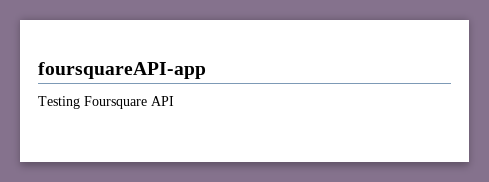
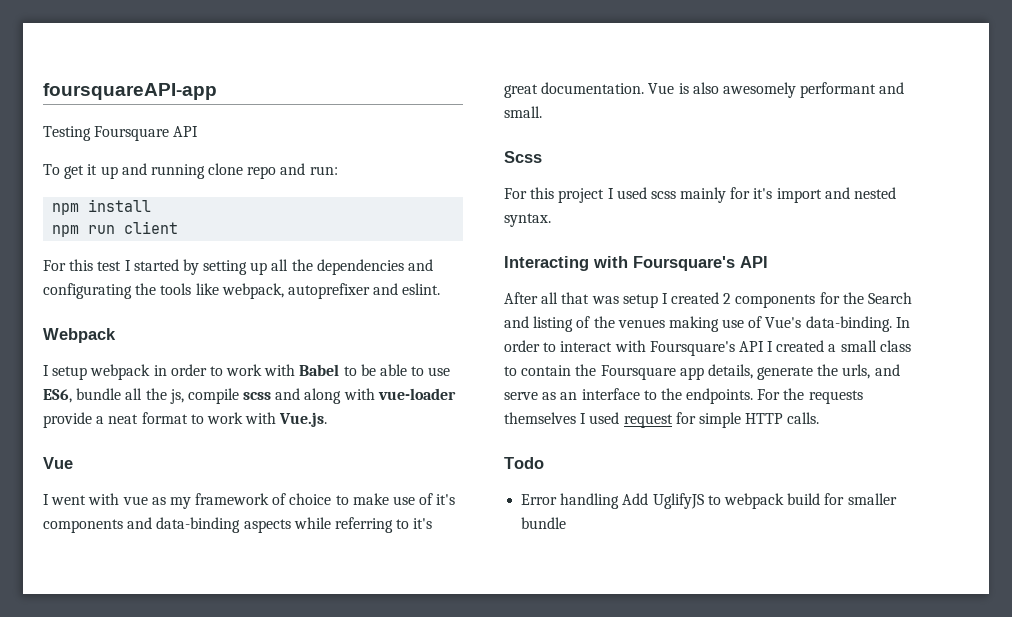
(174, 101) none -> [43,163,338,179] [52,199,152,215] [52,221,179,237] [43,259,434,275] [43,283,441,299] [43,328,116,343] [43,364,451,380] [43,388,456,404] [43,412,328,428] [43,457,73,469] [43,493,456,509] [43,517,433,533] [504,82,905,98] [504,106,542,118] [504,151,542,163] [504,187,897,203] [504,213,551,227] [504,256,768,271] [504,292,913,308] [504,316,910,332] [504,340,911,356] [504,364,900,380] [504,388,863,404] [504,412,820,428] [504,457,544,469] [521,493,897,509] [521,517,567,529] // To get it up and running clone repo and run: // npm install // npm run client // For this test I started by setting up all the dependencies and configurating the tools like webpack, autoprefixer and eslint. // Webpack // I setup webpack in order to work with Babel to be able to use ES6, bundle all the js, compile scss and along with vue-loader provide a neat format to work with Vue.js. // Vue // I went with vue as my framework of choice to make use of it's components and data-binding aspects while referring to it's great documentation. Vue is also awesomely performant and small. // Scss // For this project I used scss mainly for it's import and nested syntax. // Interacting with Foursquare's API // After all that was setup I created 2 components for the Search and listing of the venues making use of Vue's data-binding. In order to interact with Foursquare's API I created a small class to contain the Foursquare app details, generate the urls, and serve as an interface to the endpoints. For the requests themselves I used request for simple HTTP calls. // Todo // Error handling Add UglifyJS to webpack build for smaller bundle

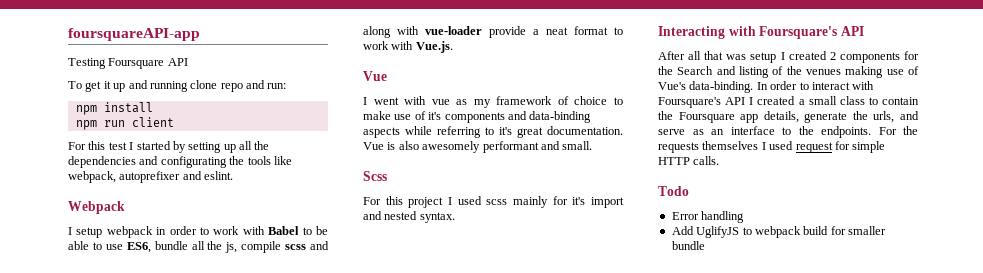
(620, 501) none -> (745, 217) //

